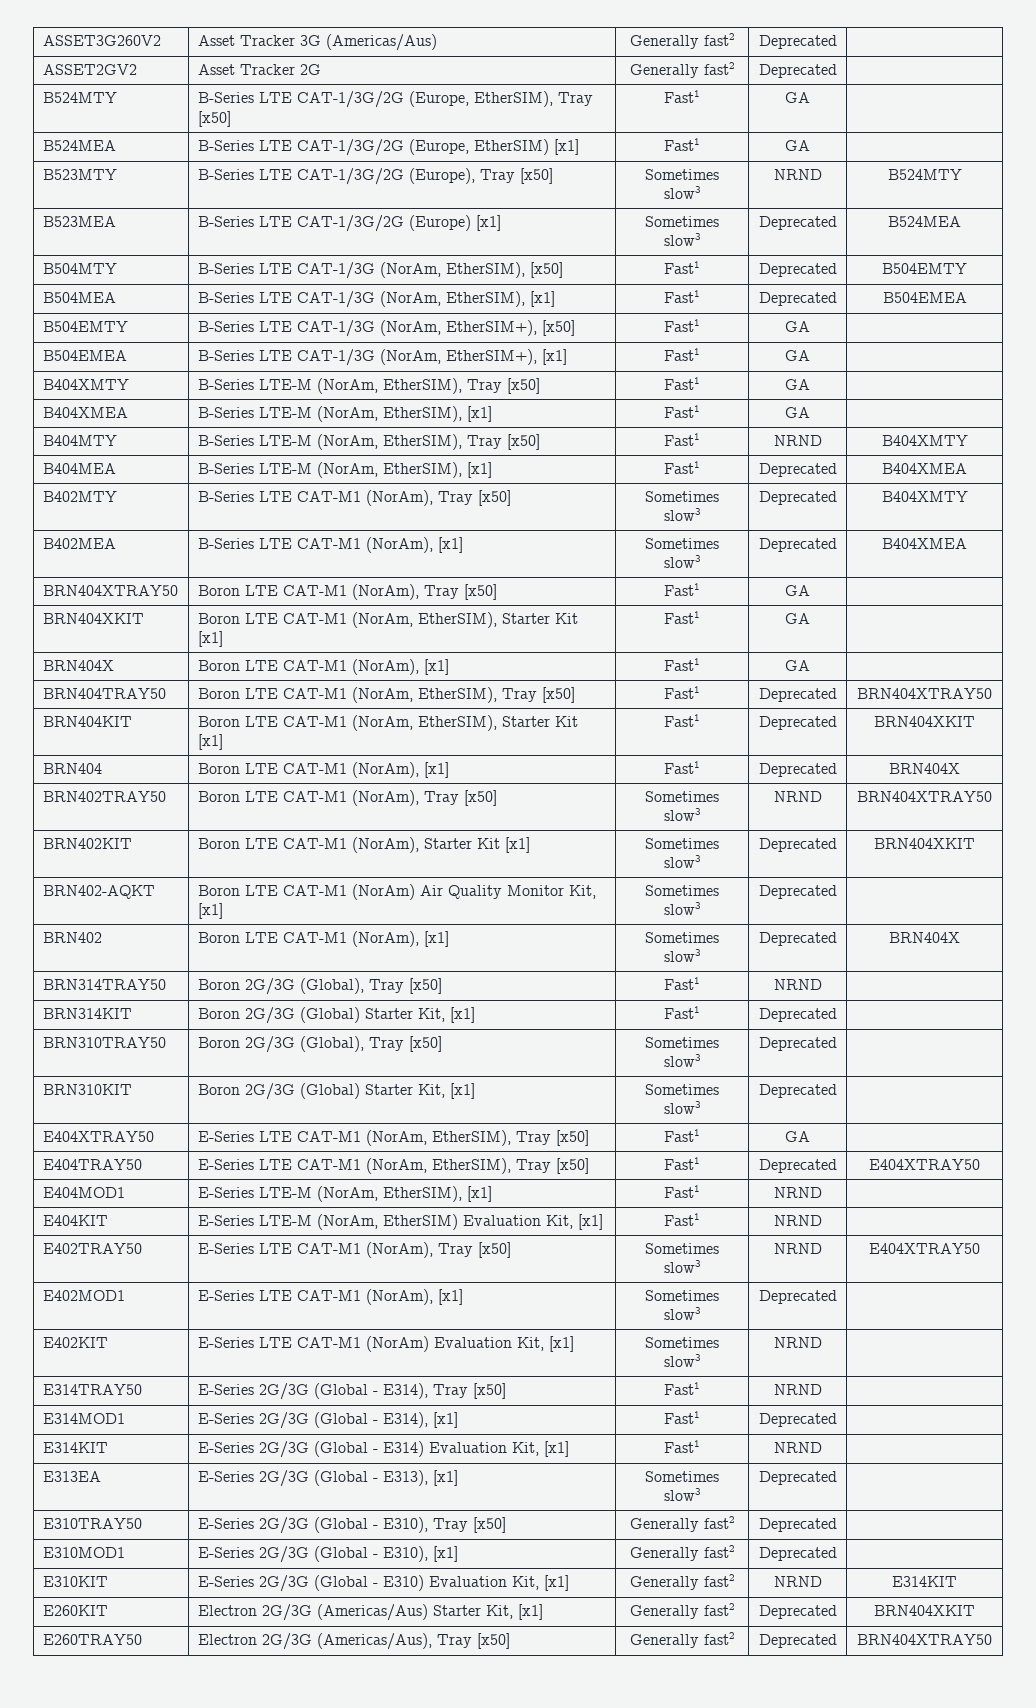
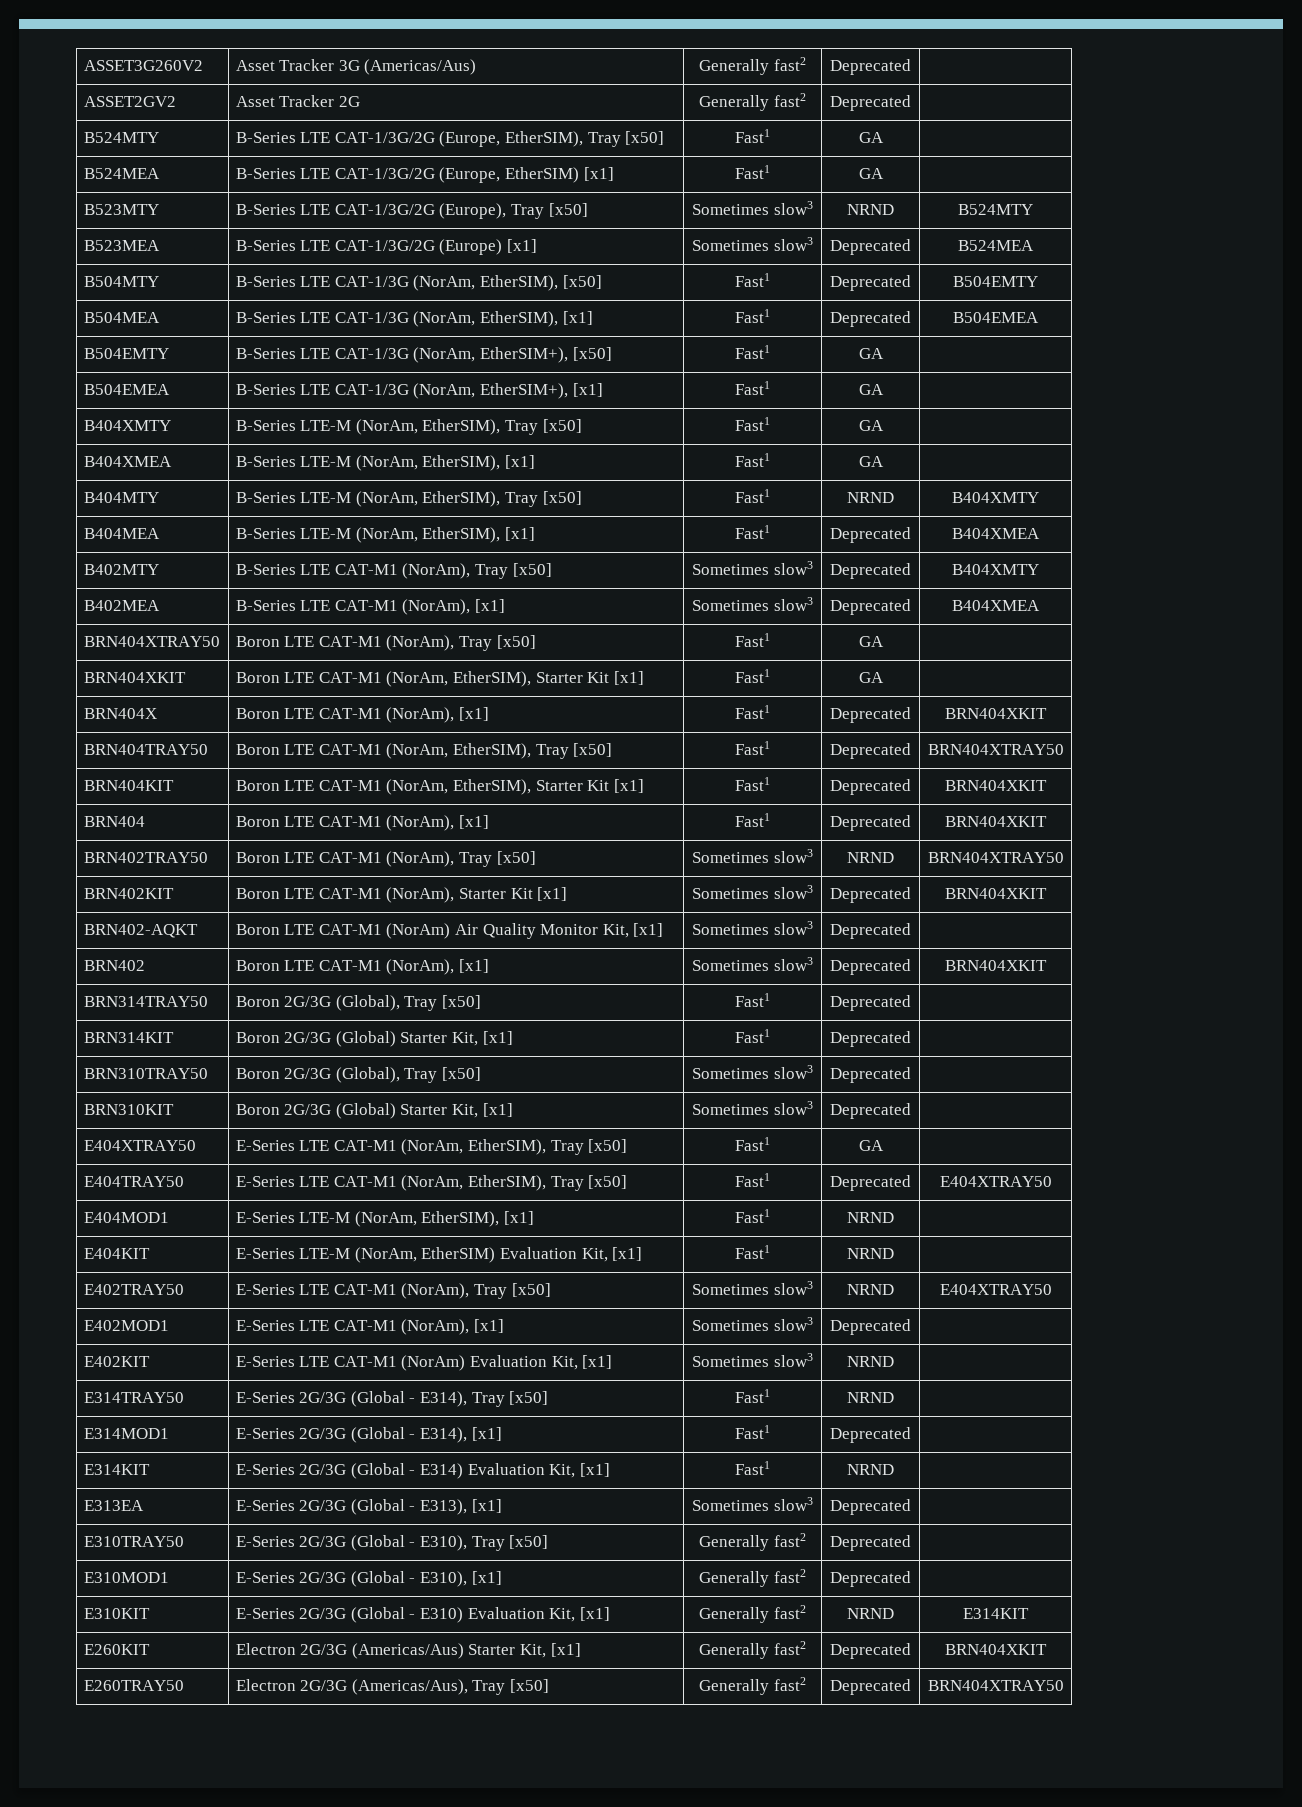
[785,660,810,671] GA | -> [830,707,911,723] [945,708,1047,719] Deprecated | BRN404XKIT
[889,763,960,774] BRN404X -> [945,816,1047,827] BRN404XKIT
[889,932,960,943] BRN404X -> [945,960,1047,971] BRN404XKIT
[773,979,822,990] NRND -> [830,995,911,1011] Deprecated

